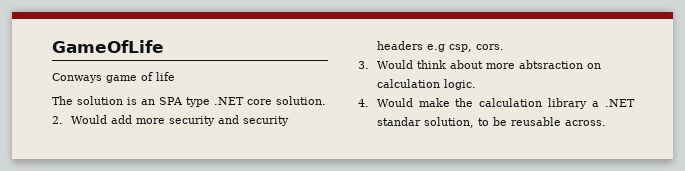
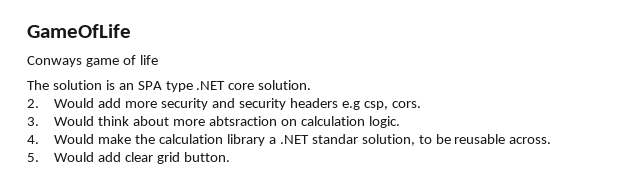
(606, 123) none -> [27,152,231,164] // 5. Would add clear grid button.

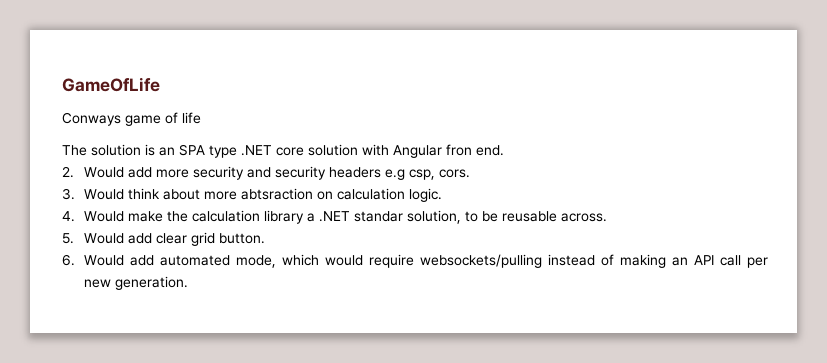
[258,80,312,90] solution. -> [308,144,504,158] solution with Angular fron end.
(231, 157) none -> [62,254,769,268] [83,276,188,290] // 6. Would add automated mode, which would require websockets/pulling instead of making an API call per new generation.

